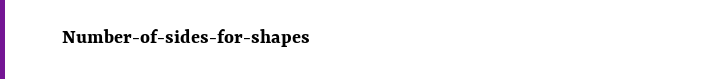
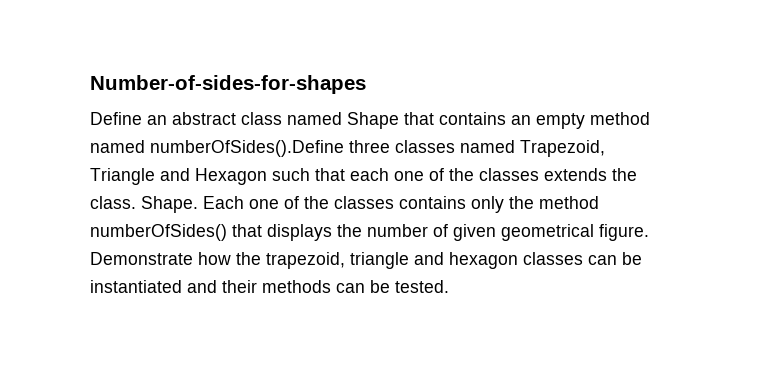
(310, 38) none -> [90,112,650,129] [90,140,605,157] [90,168,637,185] [90,196,599,213] [90,224,649,241] [90,252,642,269] [90,280,449,293] // Define an abstract class named Shape that contains an empty method named numberOfSides().Define three classes named Trapezoid, Triangle and Hexagon such that each one of the classes extends the class. Shape. Each one of the classes contains only the method numberOfSides() that displays the number of given geometrical figure. Demonstrate how the trapezoid, triangle and hexagon classes can be instantiated and their methods can be tested.

